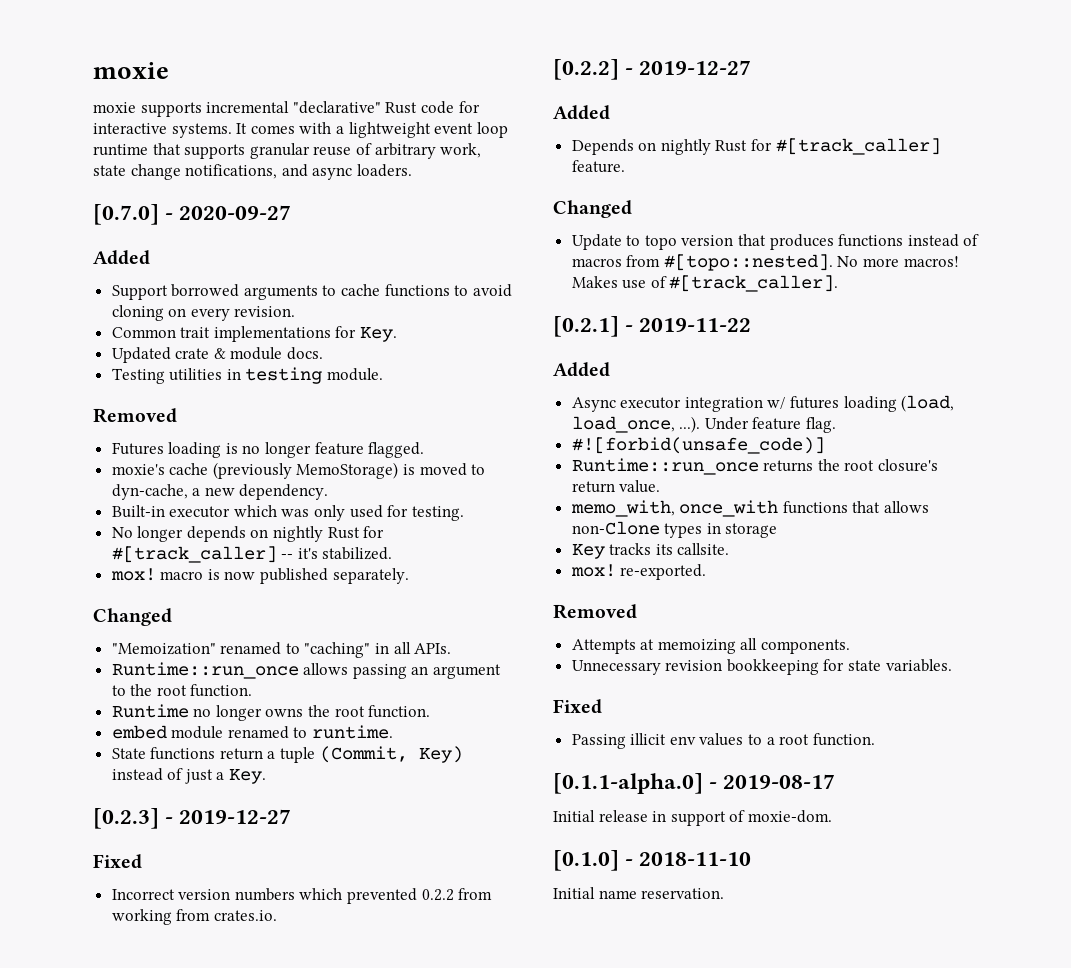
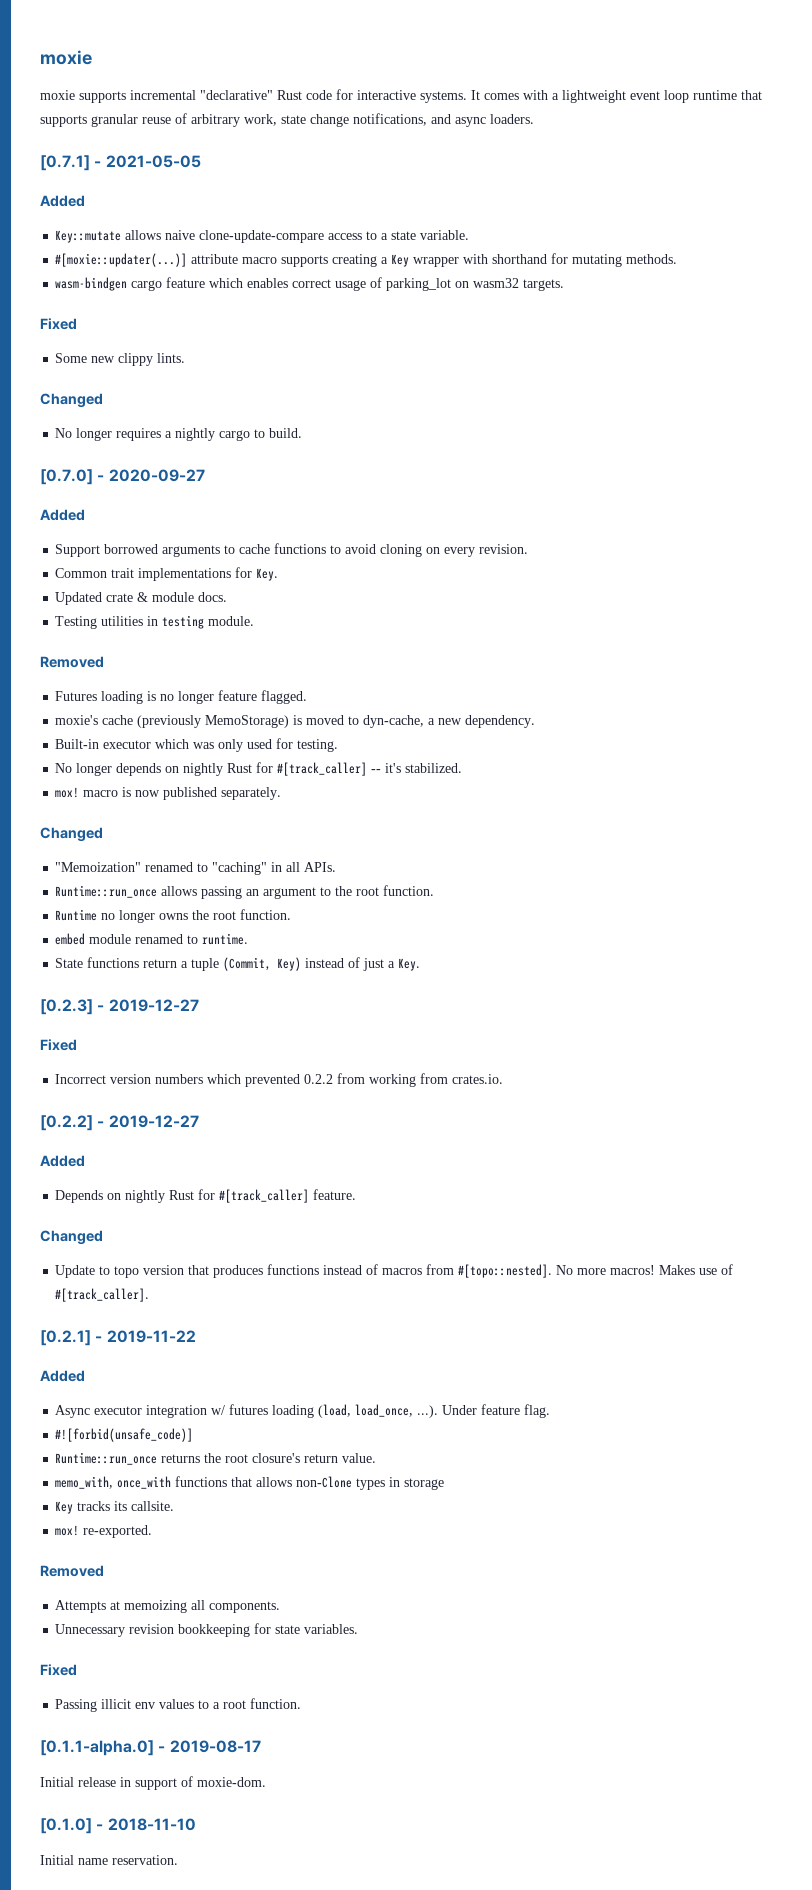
(412, 170) none -> [40,155,201,171] [40,195,85,207] [55,230,470,243] [55,253,678,267] [55,277,565,291] [40,318,77,330] [55,353,186,366] [40,393,103,408] [55,428,303,441] // [0.7.1] - 2021-05-05 // Added // Key::mutate allows naive clone-update-compare access to a state variable. // #[moxie::updater(...)] attribute macro supports creating a Key wrapper with shorthand for mutating methods. // wasm-bindgen cargo feature which enables correct usage of parking_lot on wasm32 targets. // Fixed // Some new clippy lints. // Changed // No longer requires a nightly cargo to build.

